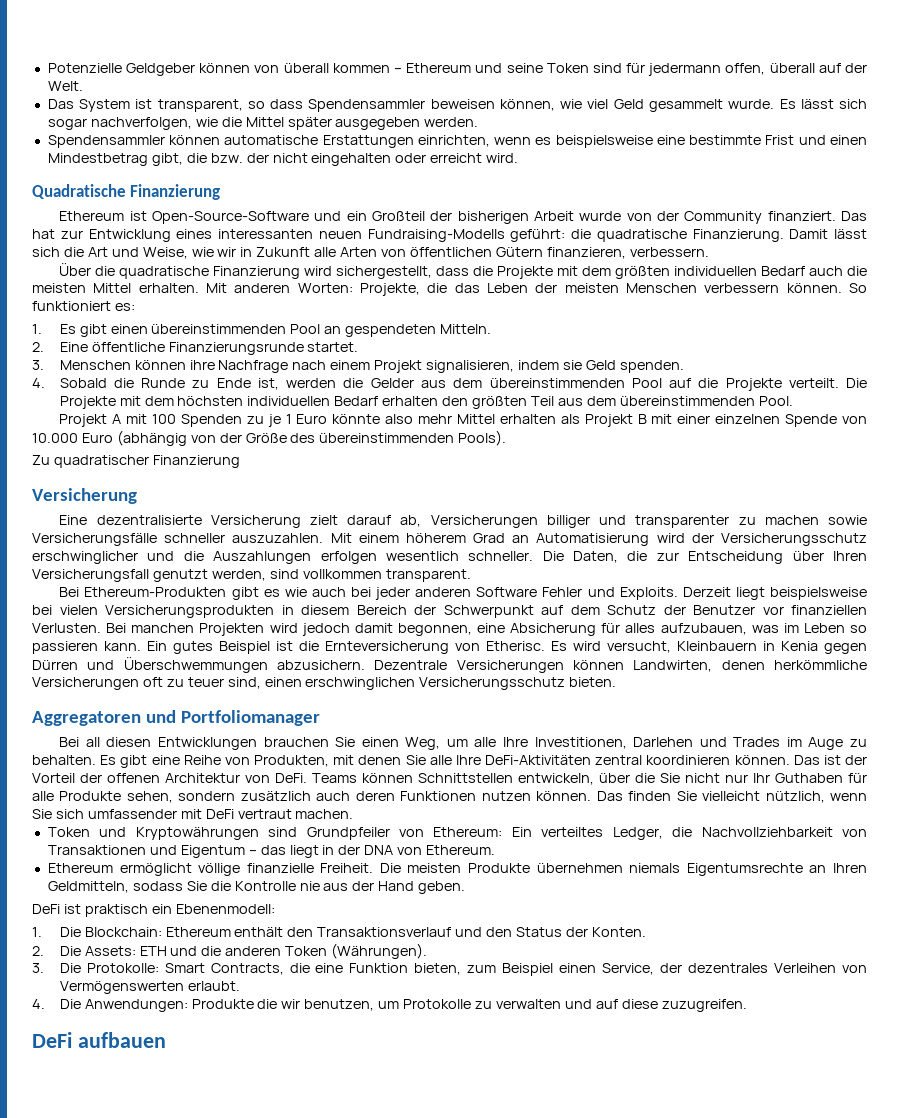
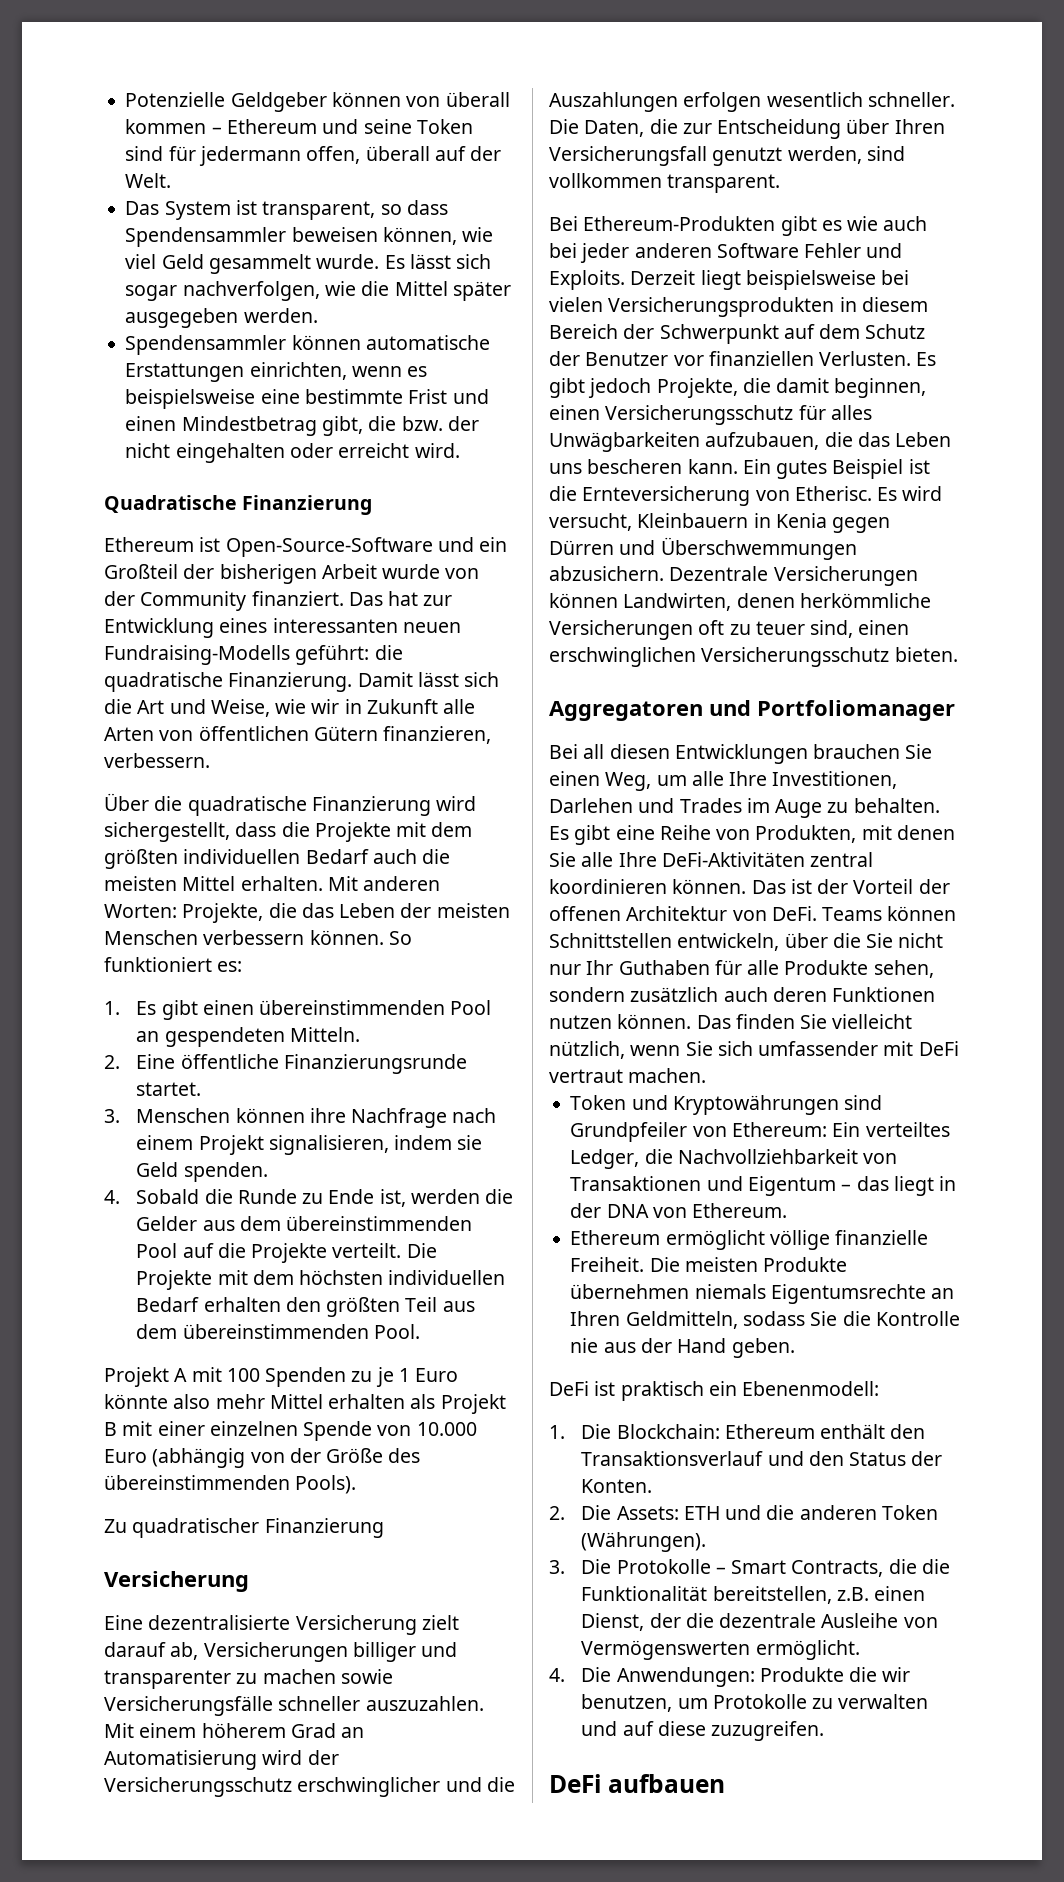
[106,623,867,636] [32,641,98,654] Bei manchen Projekten wird jedoch damit begonnen, eine Absicherung für alles aufzubauen, was im Leben so passieren -> [916,352,937,366] [549,378,927,398] [549,405,872,425] [549,432,952,452] [549,459,683,474] Es gibt jedoch Projekte, die damit beginnen, einen Versicherungsschutz für alles Unwägbarkeiten aufzubauen, die das Leben uns bescheren
[86,963,159,973] Protokolle: -> [616,1559,726,1574] Protokolle –
[315,963,837,976] eine Funktion bieten, zum Beispiel einen Service, der dezentrales Verleihen -> [921,1559,950,1574] [581,1586,926,1604] [581,1613,899,1631] die Funktionalität bereitstellen, z.B. einen Dienst, der die dezentrale Ausleihe
[187,981,240,991] erlaubt. -> [755,1640,860,1660] ermöglicht.

